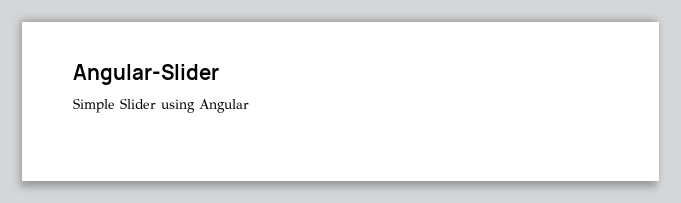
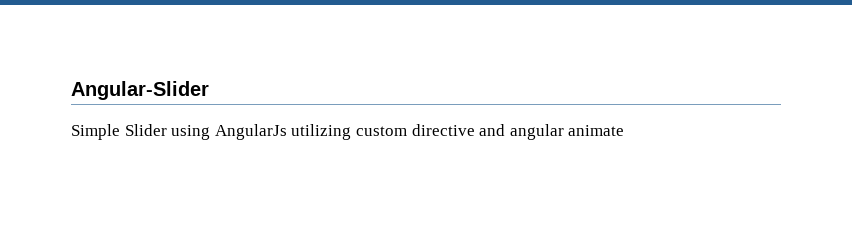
[199,99,249,113] Angular -> [214,124,625,140] AngularJs utilizing custom directive and angular animate

